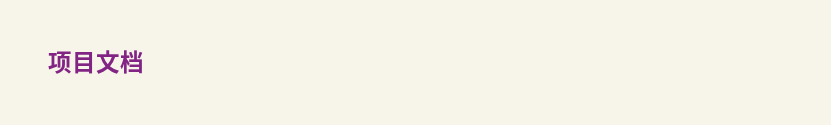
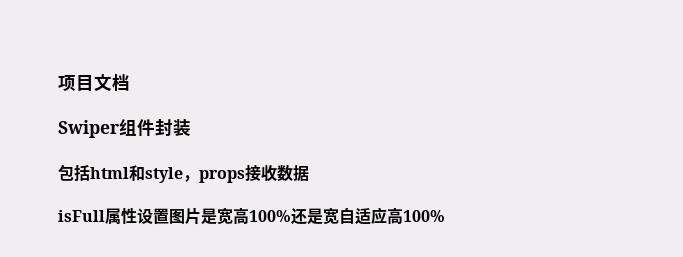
(144, 62) none -> [58,119,191,138] [58,164,309,183] [58,207,445,225] // Swiper组件封装 // 包括html和style，props接收数据 // isFull属性设置图片是宽高100%还是宽自适应高100%

